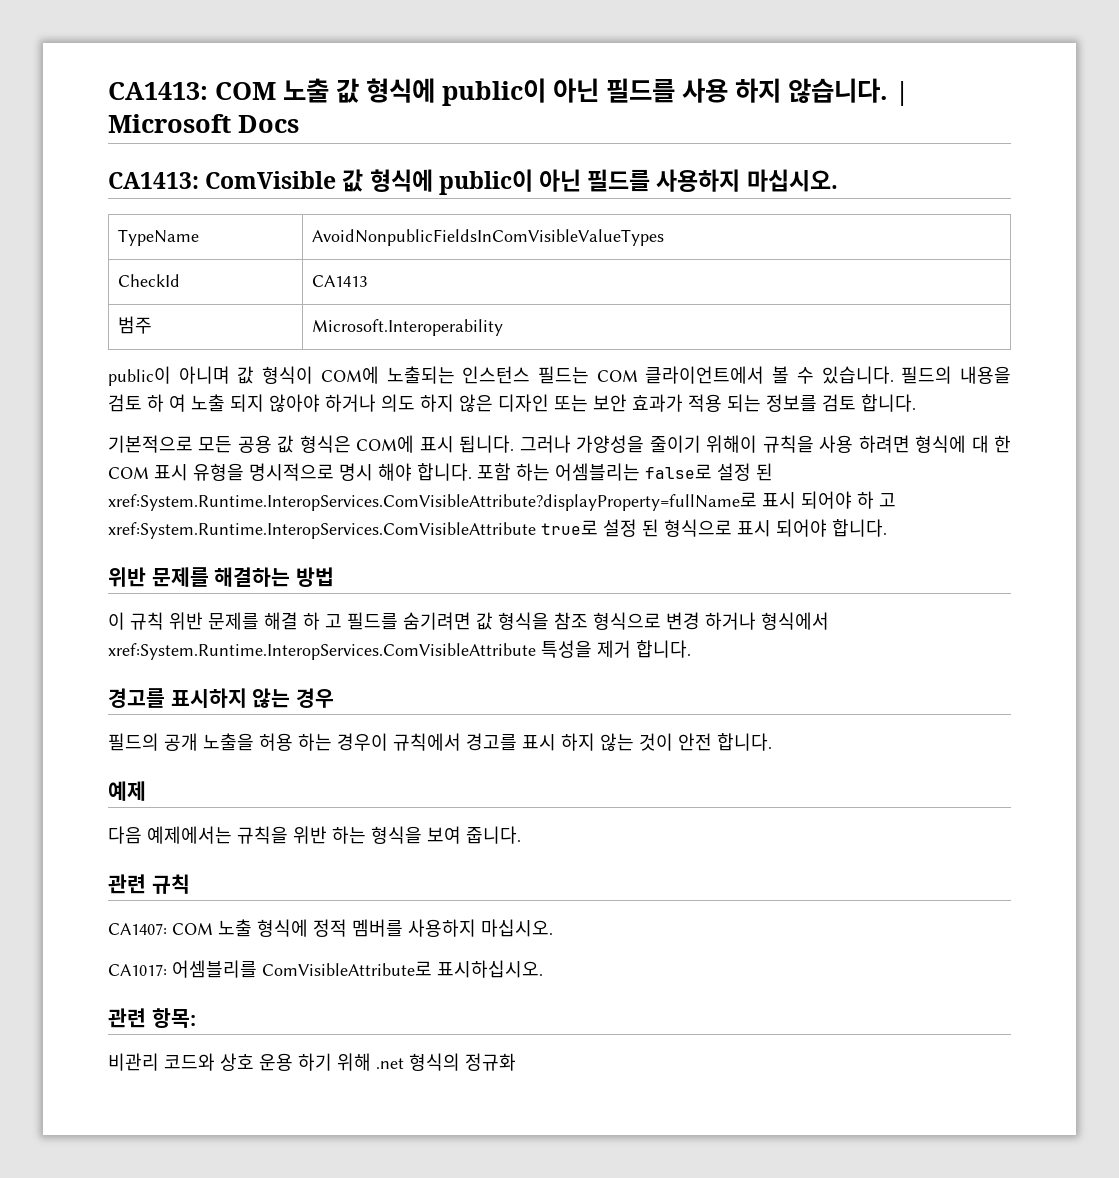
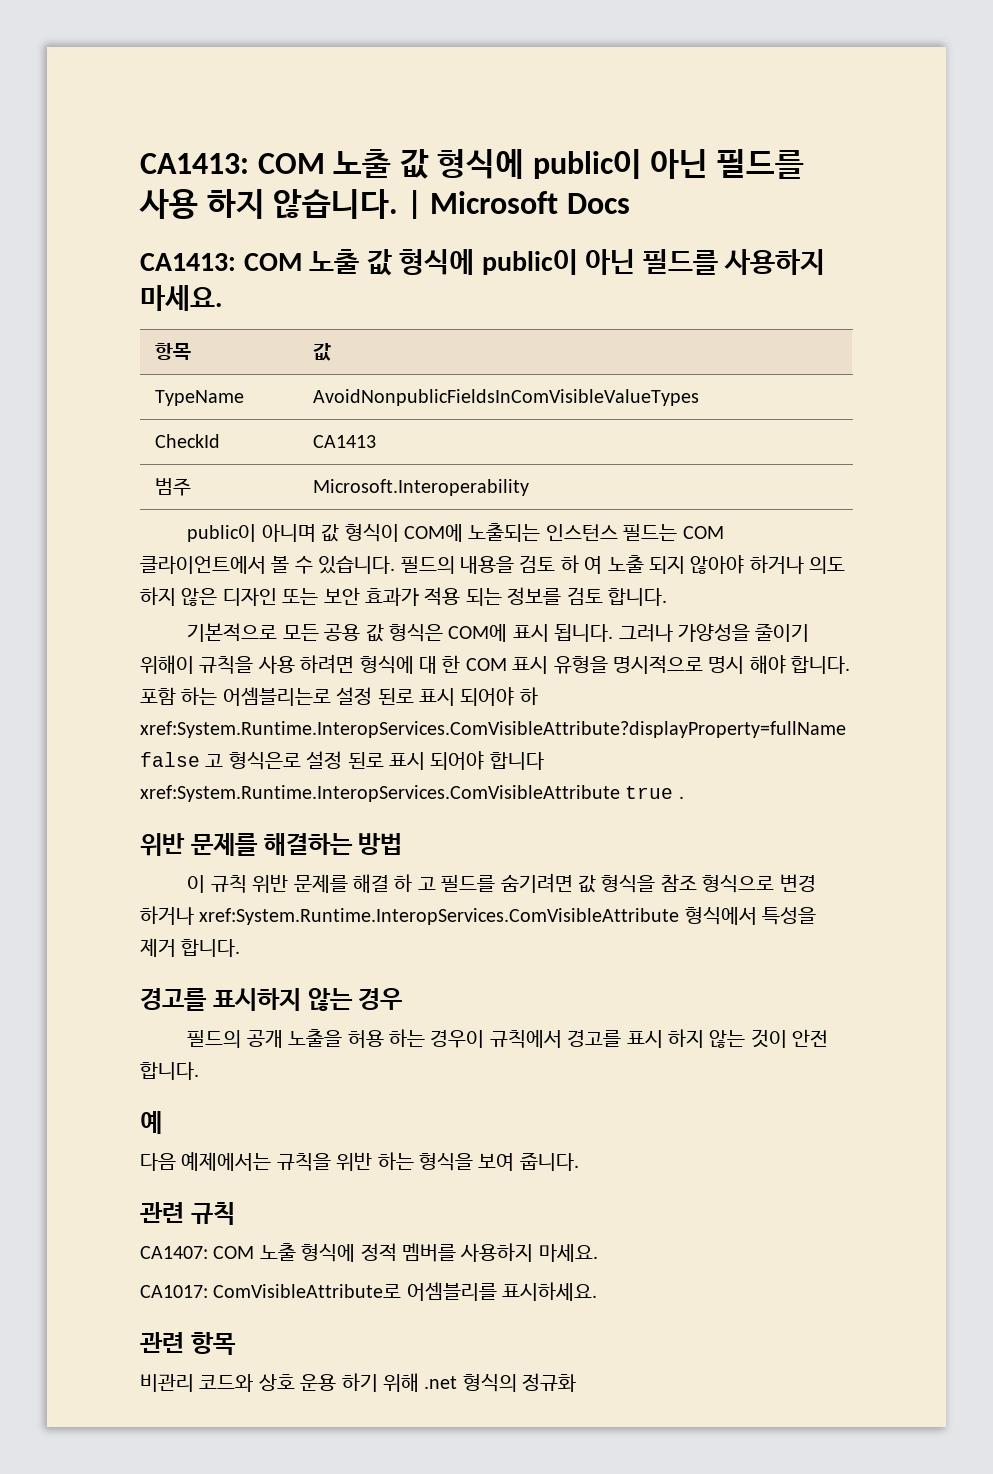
[205,171,337,189] ComVisible -> [243,249,360,274] COM 노출
[746,169,838,192] 마십시오. -> [140,285,222,311] [154,343,191,360] [312,343,331,361] 마세요. // 항목 | 값
[555,463,773,481] [108,491,896,511] [108,519,887,539] 어셈블리는 false로 설정 된 xref:System.Runtime.InteropServices.ComVisibleAttribute?displayProperty=fullName로 표시 되어야 하 고 xref:System.Runtime.InteropServices.ComVisibleAttribute true로 설정 된 형식으로 표시 되어야 합니다. -> [222,687,538,706] [140,721,846,738] [140,751,544,770] [140,785,684,802] 어셈블리는로 설정 된로 표시 되어야 하 xref:System.Runtime.InteropServices.ComVisibleAttribute?displayProperty=fullName false 고 형식은로 설정 된로 표시 되어야 합니다 xref:System.Runtime.InteropServices.ComVisibleAttribute true .
[761,612,829,630] [108,643,536,660] 형식에서 xref:System.Runtime.InteropServices.ComVisibleAttribute -> [199,907,757,925] xref:System.Runtime.InteropServices.ComVisibleAttribute 형식에서
[108,781,146,801] 예제 -> [140,1111,162,1134] 예
[481,919,553,937] 마십시오. -> [538,1244,598,1262] 마세요.
[172,960,543,978] [108,1008,196,1028] 어셈블리를 ComVisibleAttribute로 표시하십시오. // 관련 항목: -> [213,1282,598,1301] [140,1332,236,1355] ComVisibleAttribute로 어셈블리를 표시하세요. // 관련 항목

